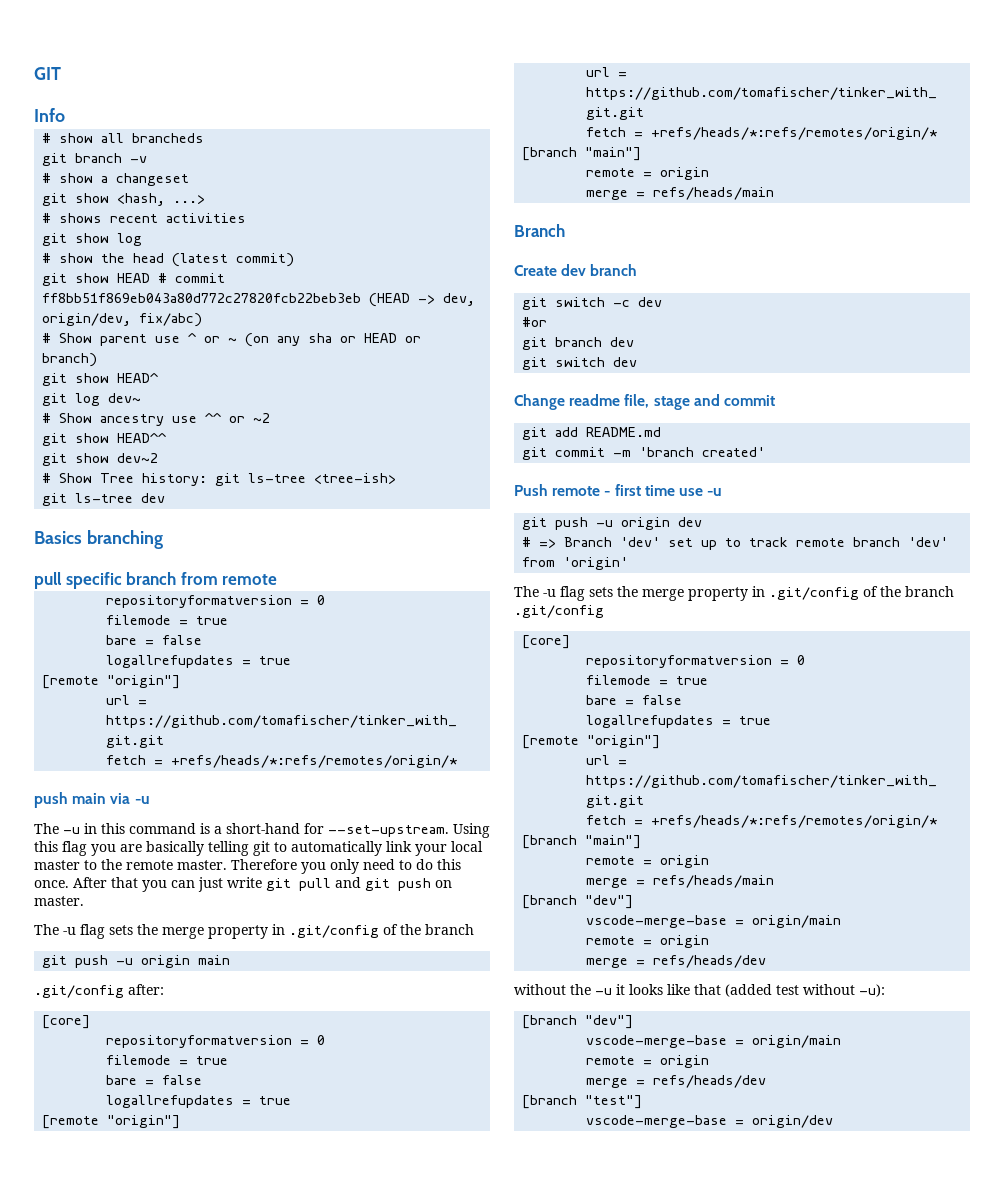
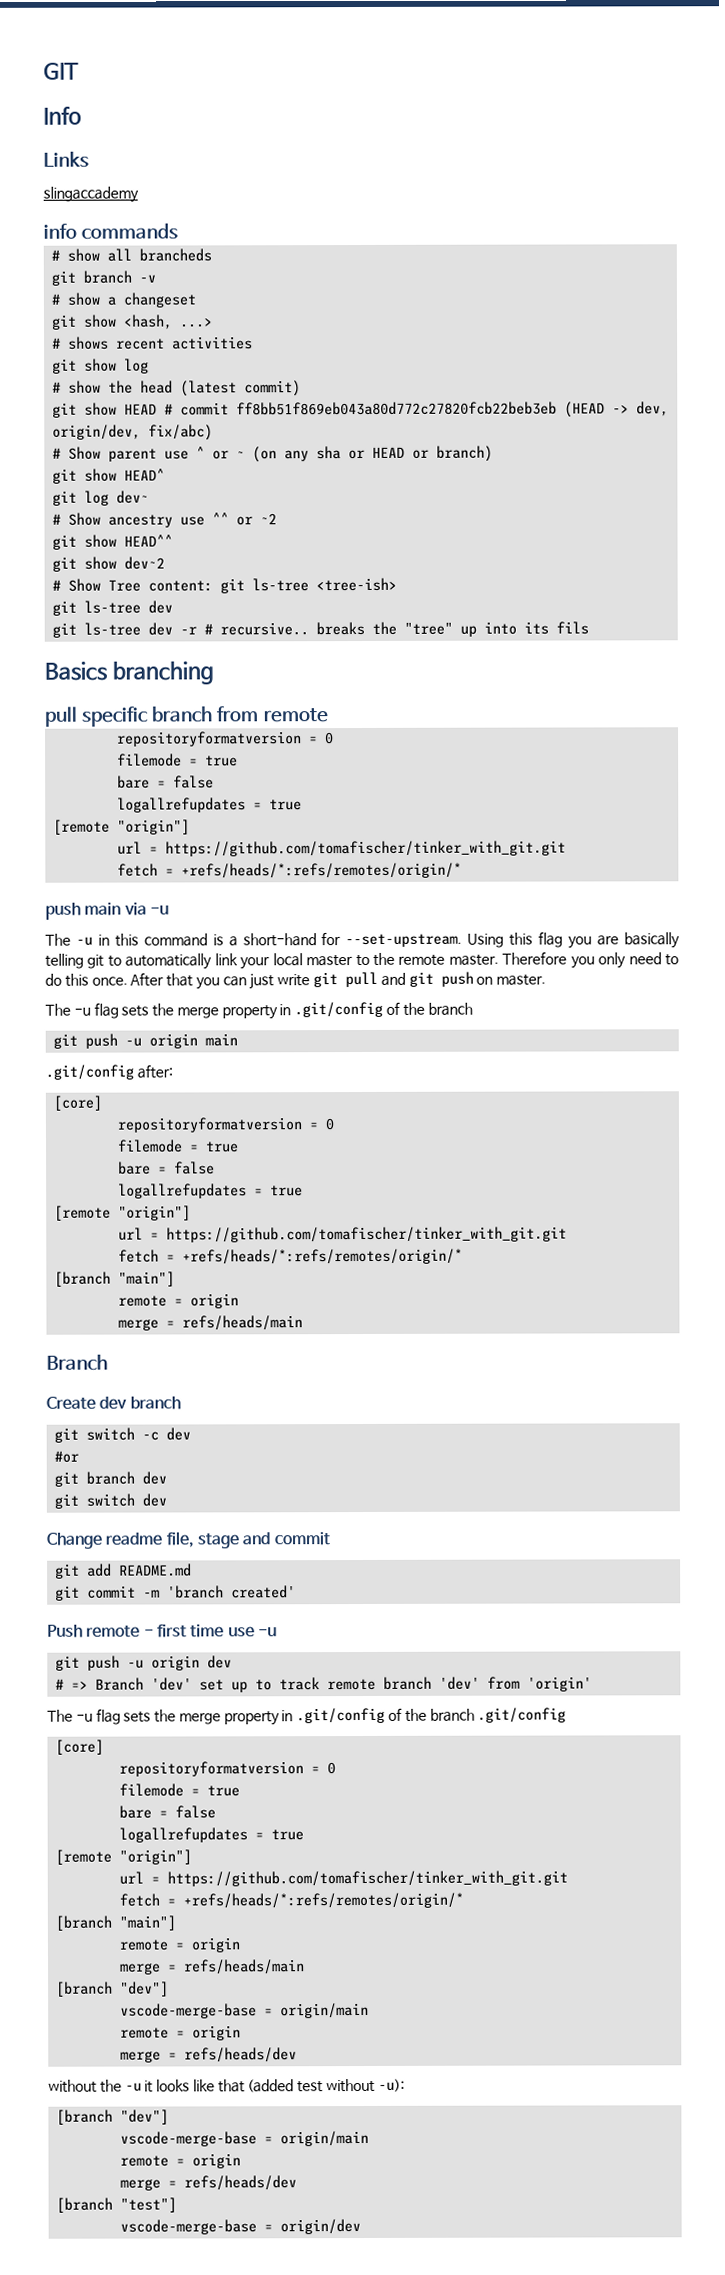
(65, 115) none -> [43,151,89,168] [43,186,139,203] [43,223,179,240] // Links // slingaccademy // info commands
[142,473,208,486] history: -> [148,580,214,592] content:
(166, 498) none -> [52,621,590,638] // git ls-tree dev -r # recursive.. breaks the "tree" up into its fils

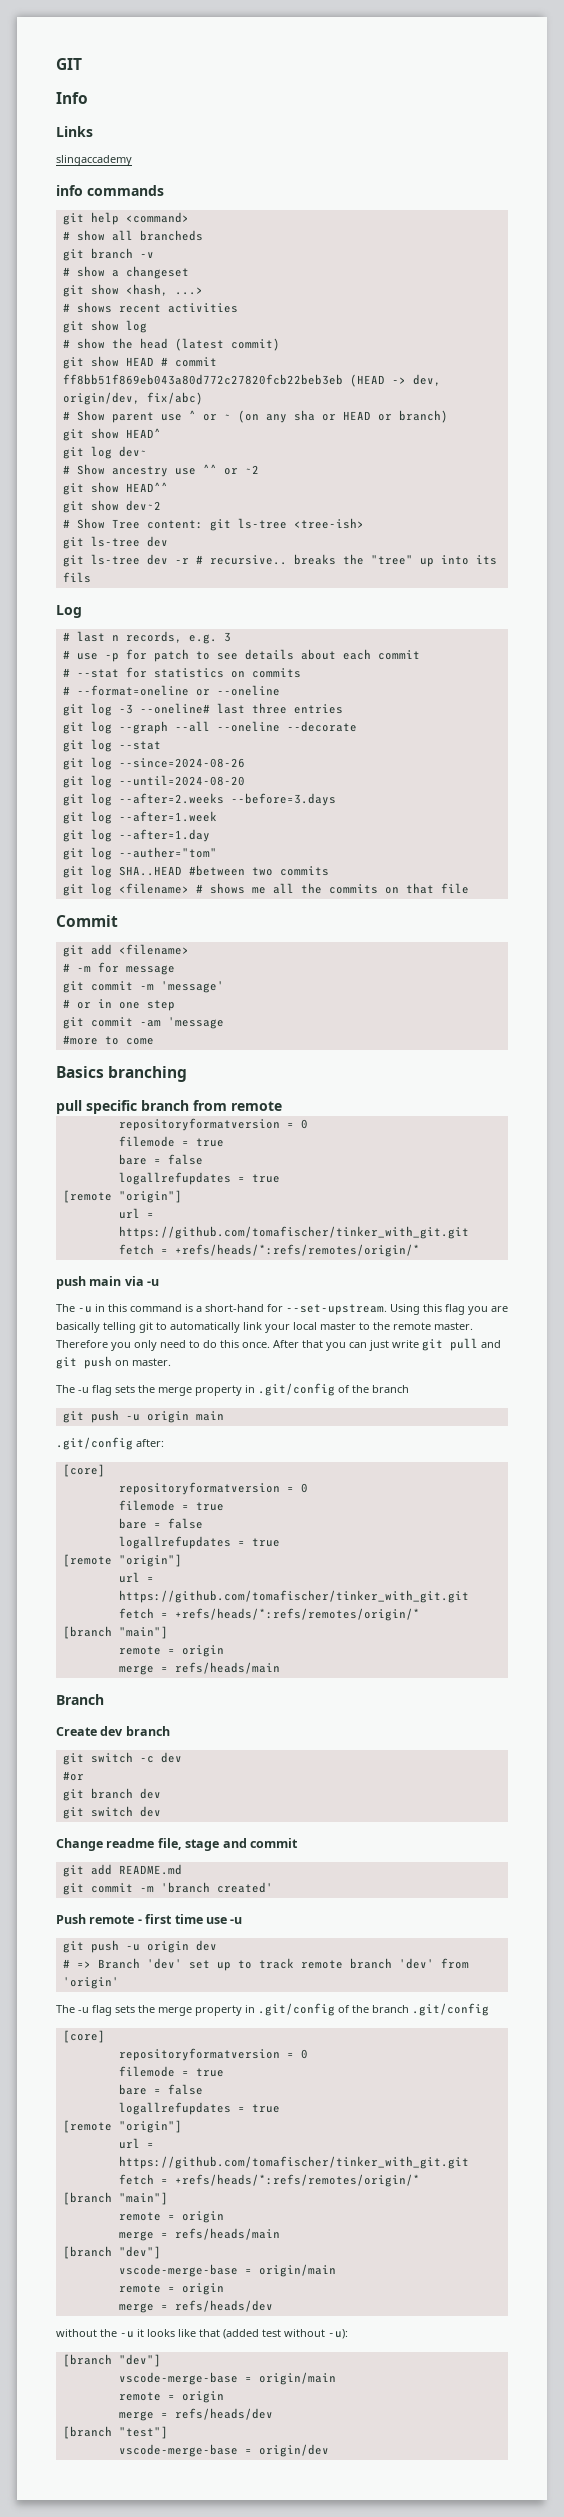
(179, 231) none -> [62,212,189,225] // git help <command>
(590, 628) none -> [56,605,82,618] [62,631,231,644] [62,649,420,662] [62,667,301,678] [62,685,280,696] [62,703,343,716] [62,721,357,734] [62,739,161,752] [62,757,245,770] [62,775,245,788] [62,793,336,806] [62,811,217,824] [62,829,210,842] [62,847,217,860] [62,865,329,878] [62,883,469,896] [56,915,118,927] [62,944,189,957] [62,962,175,975] [62,981,224,993] [62,999,175,1011] [62,1017,224,1029] [62,1035,154,1045] // Log // # last n records, e.g. 3 // # use -p for patch to see details about each commit // # --stat for statistics on commits // # --format=oneline or --oneline // git log -3 --oneline# last three entries // git log --graph --all --oneline --decorate // git log --stat // git log --since=2024-08-26 // git log --until=2024-08-20 // git log --after=2.weeks --before=3.days // git log --after=1.week // git log --after=1.day // git log --auther="tom" // git log SHA..HEAD #between two commits // git log <filename> # shows me all the commits on that file // Commit // git add <filename> // # -m for message // git commit -m 'message' // # or in one step // git commit -am 'message // #more to come

